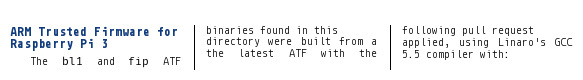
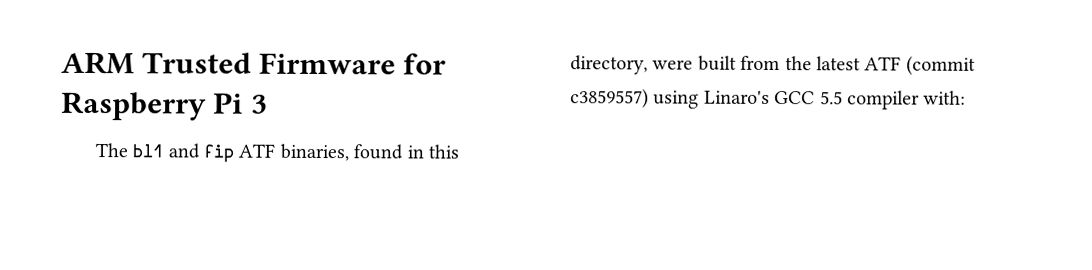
[206,26,254,34] binaries -> [279,143,349,162] binaries,
[206,37,260,47] directory -> [570,55,648,75] directory,
[371,39,377,45] a -> (781, 63) none
[320,49,377,57] [402,26,534,36] [402,38,450,48] with the following pull request applied, -> [905,55,976,76] [570,88,649,109] (commit c3859557)

